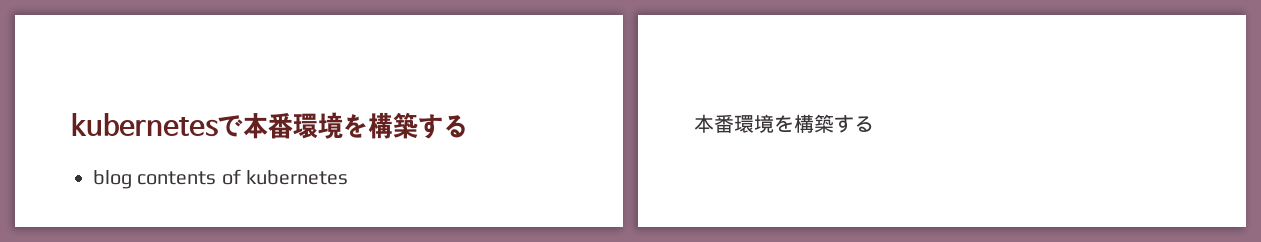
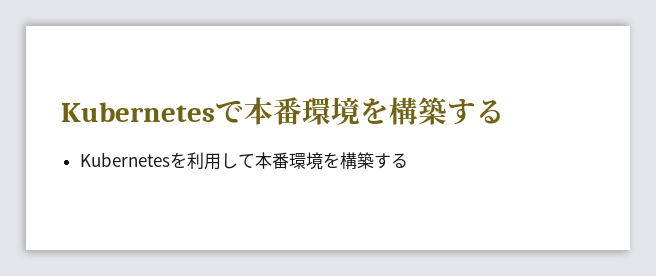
[71,113,218,137] kubernetes -> [61,102,215,122] Kubernetes
[93,169,349,189] blog contents of kubernetes // -> [79,152,255,170] Kubernetesを利用して

